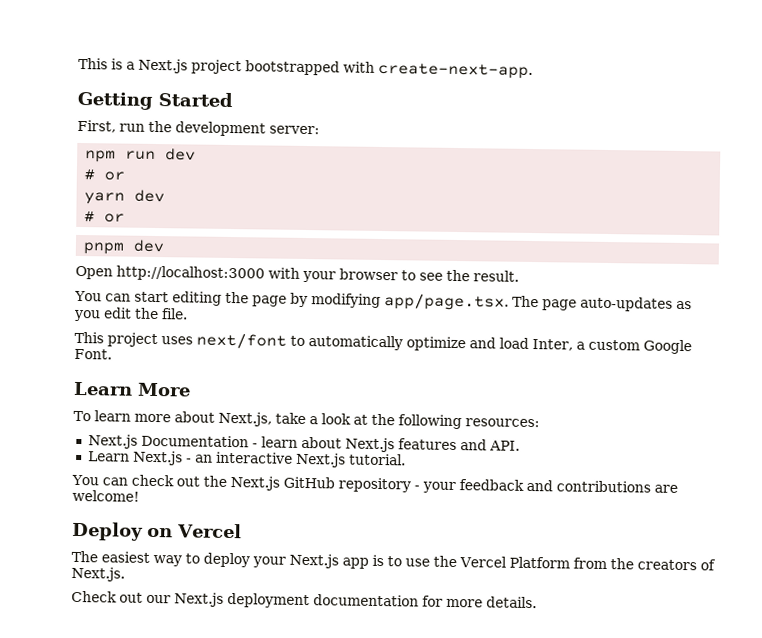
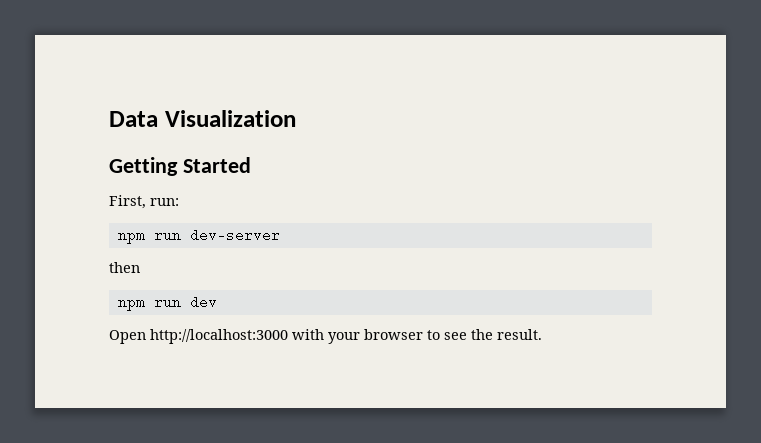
[78,57,533,79] [77,91,233,110] [77,119,320,137] [85,148,197,163] [84,169,126,181] [84,189,166,205] [84,211,126,223] [83,242,125,255] This is a Next.js project bootstrapped with create-next-app. // Getting Started // First, run the development server: // npm run dev // # or // yarn dev // # or // pnpm -> [109,110,296,127] [109,157,251,176] [109,195,179,209] [117,228,280,244] [109,262,140,273] [117,300,181,311] Data Visualization // Getting Started // First, run: // npm run dev-server // then // npm run
[74,290,692,312] [73,307,188,322] [74,331,692,355] [74,348,112,360] [73,381,191,397] [73,410,540,430] [87,434,520,453] [87,450,406,468] [71,474,678,494] [72,489,140,502] [72,521,242,541] [71,550,716,571] [71,566,125,582] [71,590,537,609] // You can start editing the page by modifying app/page.tsx. The page auto-updates as you edit the file. // This project uses next/font to automatically optimize and load Inter, a custom Google Font. // Learn More // To learn more about Next.js, take a look at the following resources: // Next.js Documentation - learn about Next.js features and API. // Learn Next.js - an interactive Next.js tutorial. // You can check out the Next.js GitHub repository - your feedback and contributions are welcome! // Deploy on Vercel // The easiest way to deploy your Next.js app is to use the Vercel Platform from the creators of Next.js. // Check out our Next.js deployment documentation for more details. -> (542, 334) none

